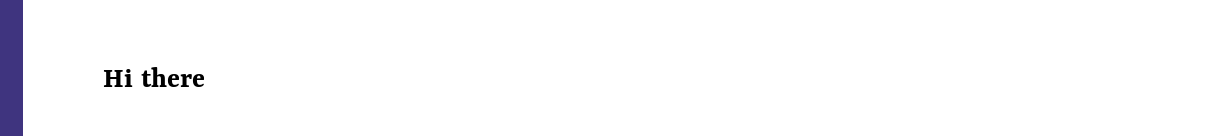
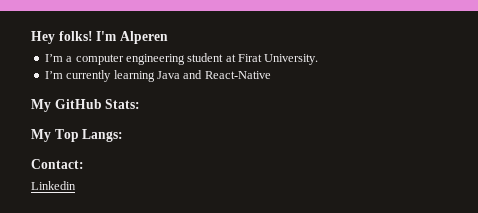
[103,67,205,87] Hi there -> [31,31,168,44] [44,53,319,65] [44,70,271,82] [31,99,141,112] [31,129,124,142] [31,159,84,169] [31,181,76,190] Hey folks! I'm Alperen // I’m a computer engineering student at Firat University. // I’m currently learning Java and React-Native // My GitHub Stats: // My Top Langs: // Contact: // Linkedin

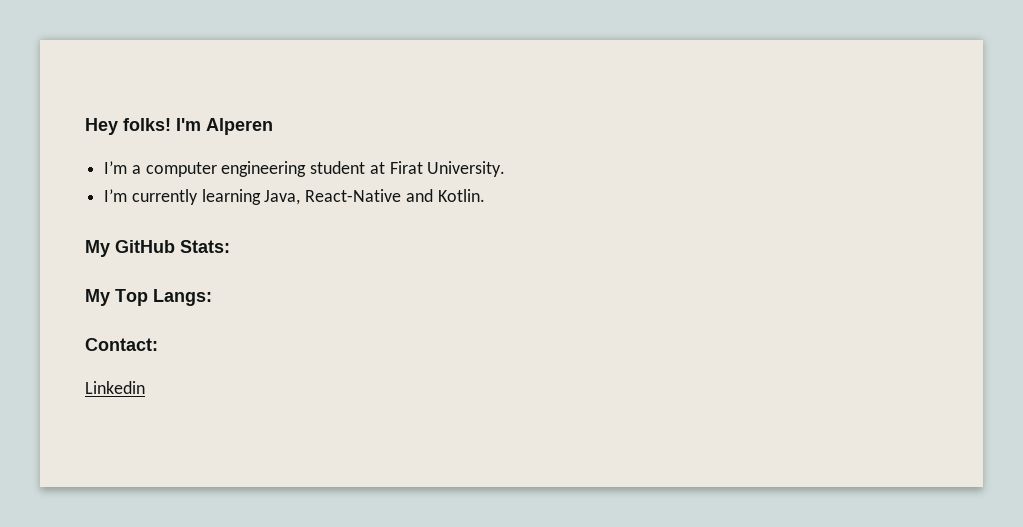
[156,70,271,79] Java and React-Native -> [264,189,485,205] Java, React-Native and Kotlin.

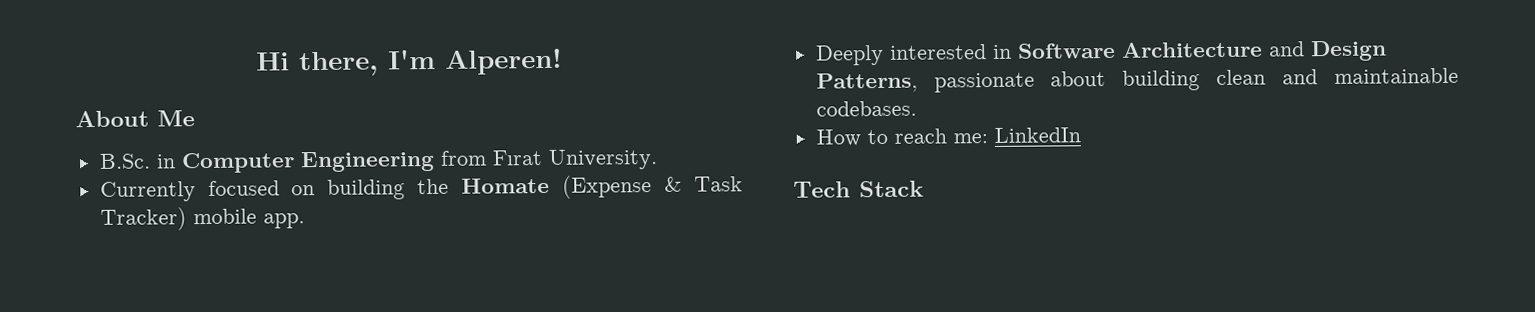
[85,118,273,135] [104,161,506,177] [104,189,485,205] [85,240,230,257] [85,289,212,306] [85,338,158,351] [85,381,145,394] Hey folks! I'm Alperen // I’m a computer engineering student at Firat University. // I’m currently learning Java, React-Native and Kotlin. // My GitHub Stats: // My Top Langs: // Contact: // Linkedin -> [255,47,562,77] [75,110,195,128] [98,148,658,174] [99,175,743,202] [99,207,305,231] [815,40,1387,66] [815,67,1459,93] [815,100,917,117] [815,127,1081,147] [793,180,924,198] Hi there, I'm Alperen! // About Me // B.Sc. in Computer Engineering from Fırat University. // Currently focused on building the Homate (Expense & Task Tracker) mobile app. // Deeply interested in Software Architecture and Design Patterns, passionate about building clean and maintainable codebases. // How to reach me: LinkedIn // Tech Stack

